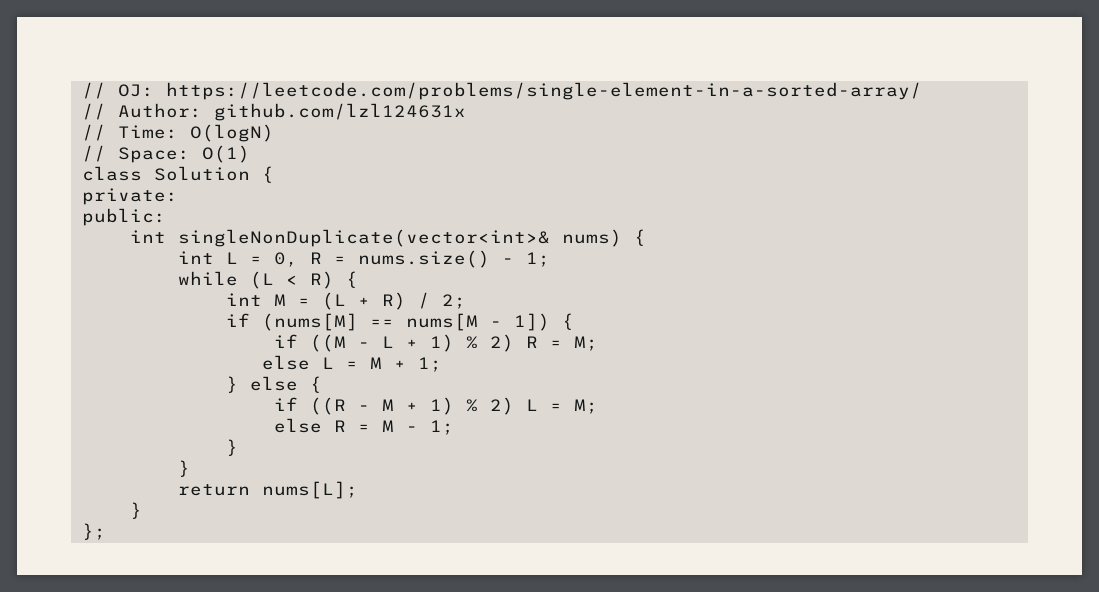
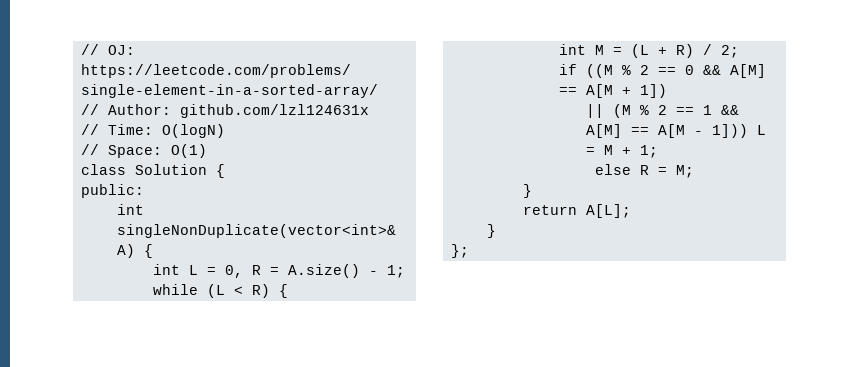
[81,188,178,205] // private: -> (226, 171) none
[561,229,622,247] nums) -> [117,244,136,258] A)
[357,250,490,268] nums.size() -> [288,264,361,278] A.size()
[261,313,574,331] [273,334,598,352] [261,355,310,370] (nums[M] == nums[M - 1]) { // if ((M - L + 1) % 2) R = M; // else -> [586,64,767,78] [559,84,668,98] [586,104,740,118] [586,124,749,138] ((M % 2 == 0 && A[M] == A[M + 1]) // || (M % 2 == 1 && A[M] == A[M - 1]))
[225,376,322,393] [273,397,598,415] // } else { // if ((R - M + 1) % 2) L = M; -> (659, 151) none
[381,420,454,435] [225,439,238,456] M - 1; // } -> [676,165,695,178] M;
[261,481,358,499] nums[L]; -> [586,204,632,218] A[L];

